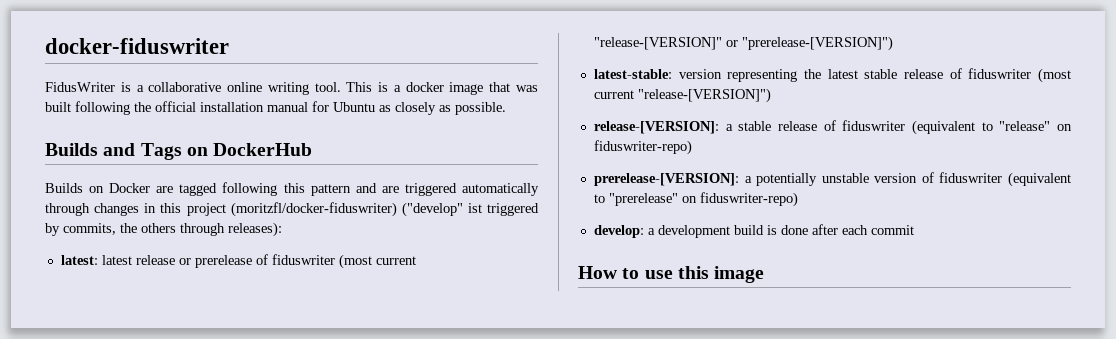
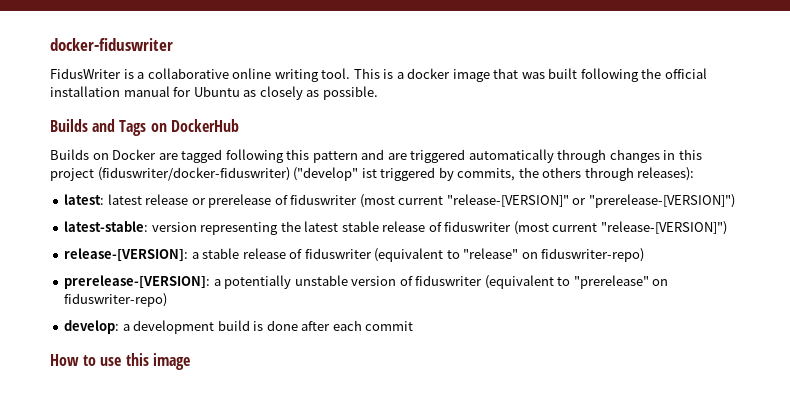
[230,202,397,217] (moritzfl/docker-fiduswriter) -> [97,167,290,181] (fiduswriter/docker-fiduswriter)

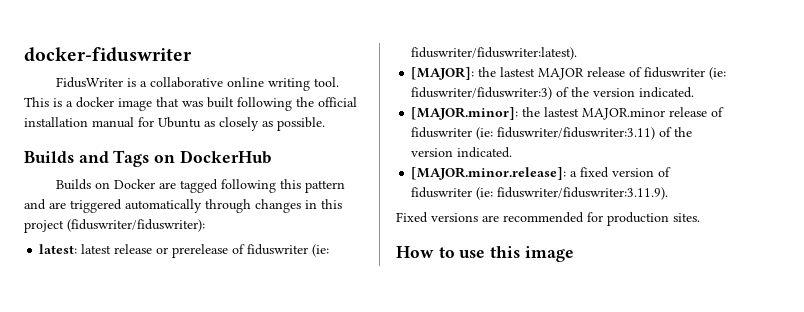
[97,167,695,181] (fiduswriter/docker-fiduswriter) ("develop" ist triggered by commits, the others through releases): -> [67,219,205,232] (fiduswriter/fiduswriter):
[359,194,735,208] [64,221,727,235] [64,248,645,262] [64,275,669,289] [64,293,168,307] [64,320,414,334] (most current "release-[VERSION]" or "prerelease-[VERSION]") // latest-stable: version representing the latest stable release of fiduswriter (most current "release-[VERSION]") // release-[VERSION]: a stable release of fiduswriter (equivalent to "release" on fiduswriter-repo) // prerelease-[VERSION]: a potentially unstable version of fiduswriter (equivalent to "prerelease" on fiduswriter-repo) // develop: a development build is done after each commit -> [312,244,330,257] [411,47,578,60] [411,67,727,80] [411,87,695,100] [411,107,725,120] [411,127,693,140] [411,147,513,158] [411,167,672,180] [411,187,669,200] [396,212,700,226] (ie: fiduswriter/fiduswriter:latest). // [MAJOR]: the lastest MAJOR release of fiduswriter (ie: fiduswriter/fiduswriter:3) of the version indicated. // [MAJOR.minor]: the lastest MAJOR.minor release of fiduswriter (ie: fiduswriter/fiduswriter:3.11) of the version indicated. // [MAJOR.minor.release]: a fixed version of fiduswriter (ie: fiduswriter/fiduswriter:3.11.9). // Fixed versions are recommended for production sites.

